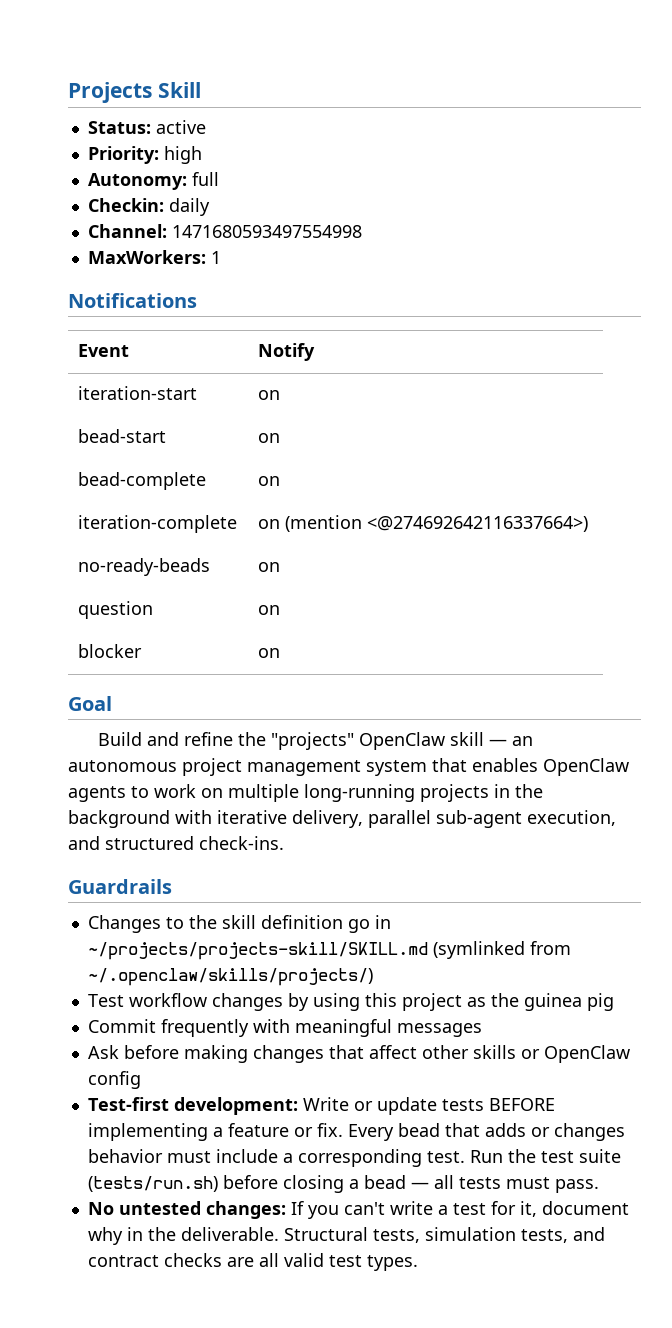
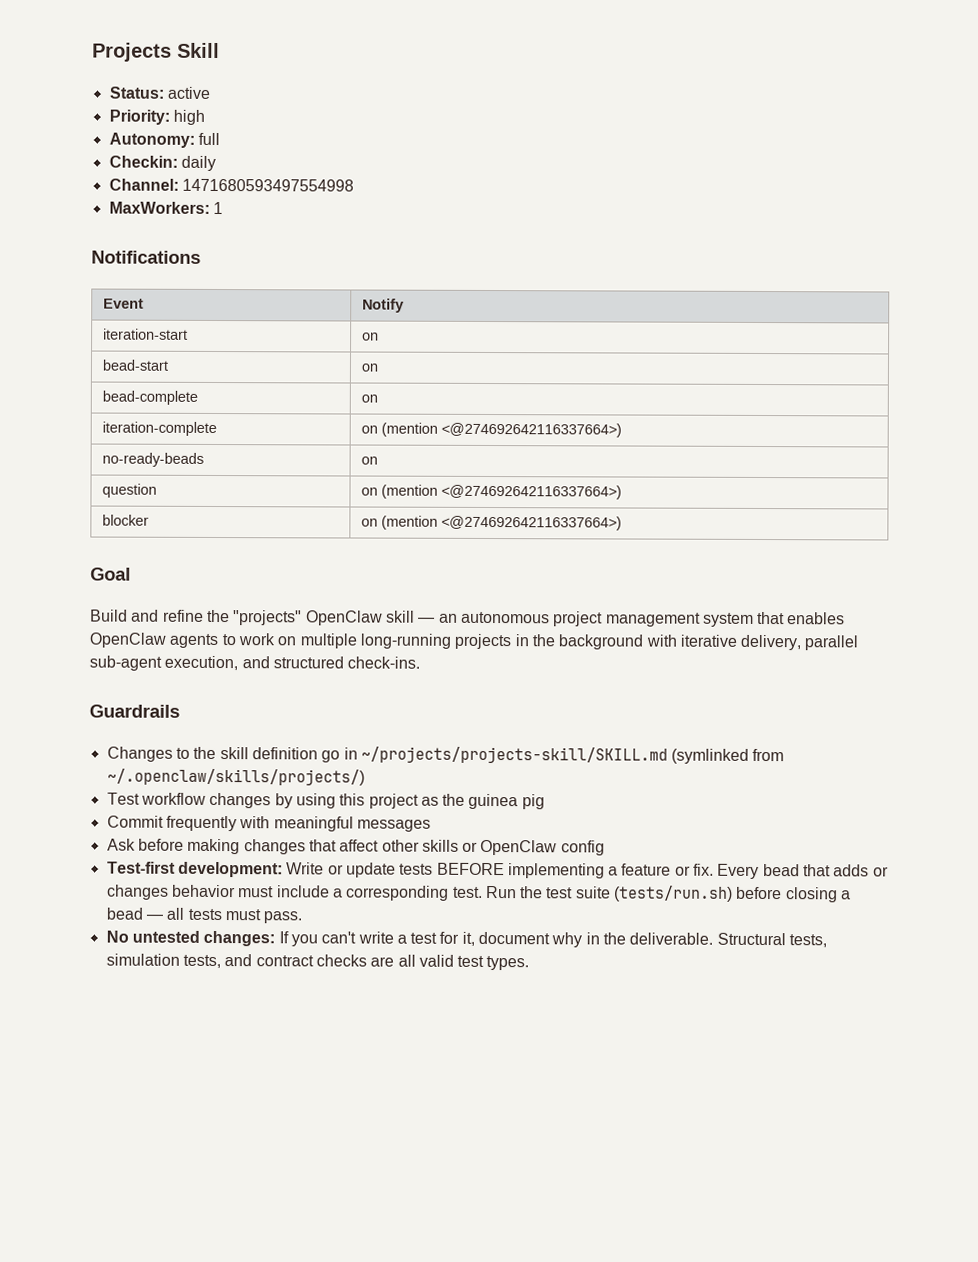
(281, 610) none -> [380,484,622,500] (mention <@274692642116337664>)
(281, 653) none -> [380,515,622,531] (mention <@274692642116337664>)

